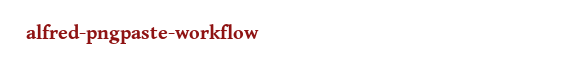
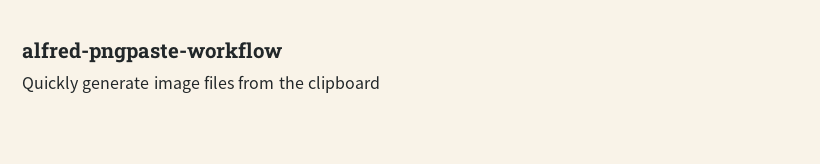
(259, 34) none -> [22,75,380,93] // Quickly generate image files from the clipboard

